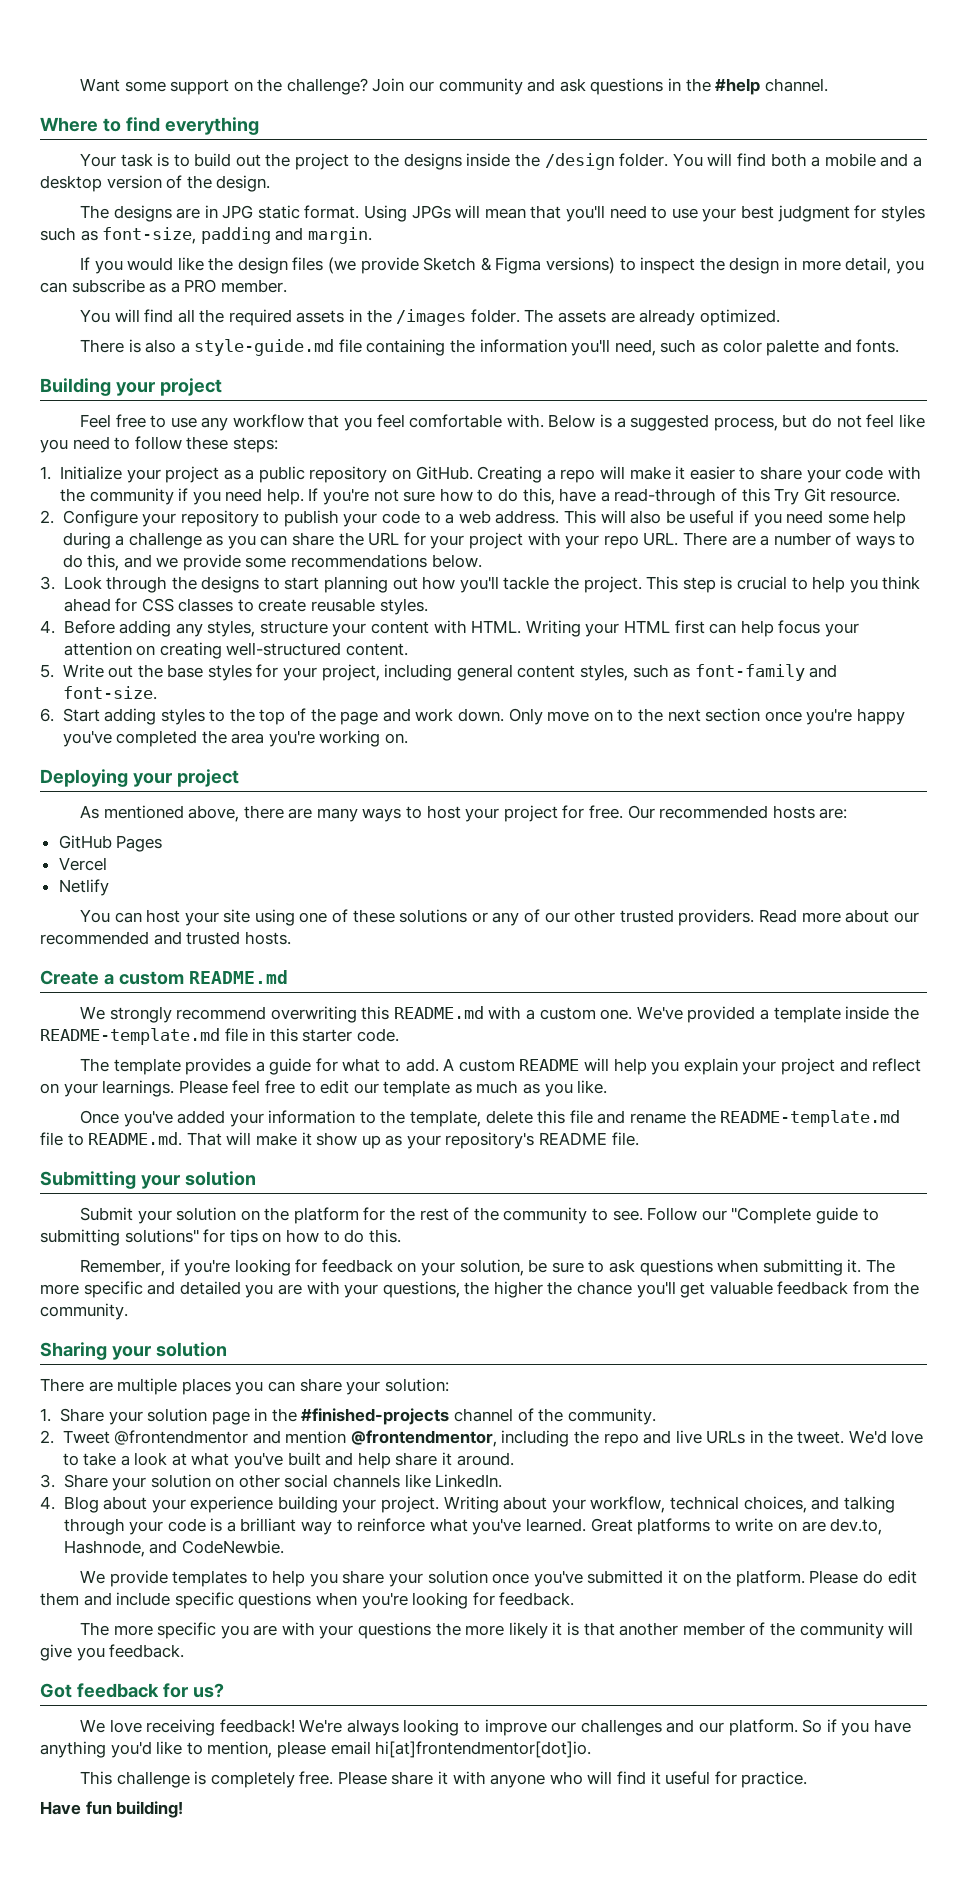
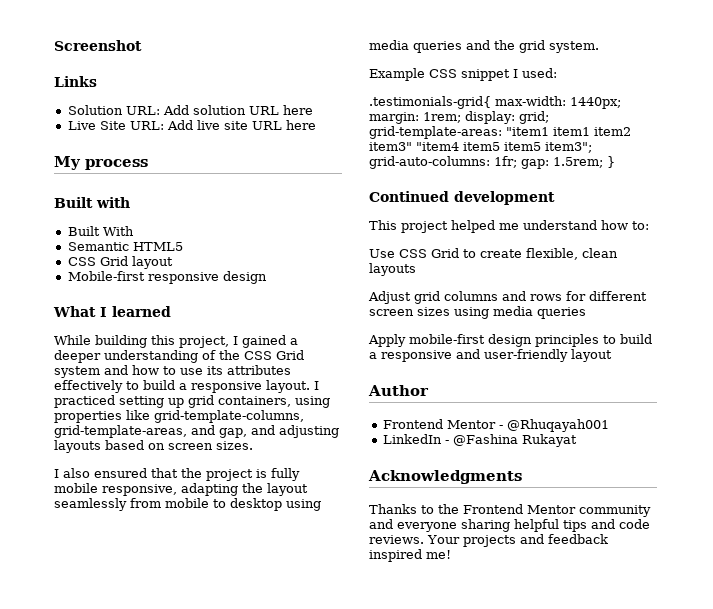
[79,78,828,95] [40,117,259,135] [79,153,922,170] [40,175,271,192] [79,205,925,222] [40,227,372,244] [79,257,924,274] [40,279,287,293] [79,309,780,326] [79,339,900,356] [40,378,222,396] [79,414,925,431] [40,436,278,453] [40,466,921,483] [59,488,901,505] [40,510,907,527] [62,532,916,549] [62,554,482,571] [40,576,921,593] [63,598,428,615] [40,620,859,637] [63,642,408,659] [40,664,838,681] [62,686,157,700] [40,708,905,725] [62,730,409,747] [40,769,239,787] [79,805,848,822] [58,835,163,852] [58,857,107,871] [58,879,109,896] [79,909,919,926] [40,931,291,945] [40,970,288,985] [79,1006,919,1023] [40,1028,399,1045] [79,1058,922,1075] [40,1080,608,1097] [79,1110,901,1127] [40,1132,639,1149] [40,1171,256,1189] [79,1207,879,1224] [40,1229,401,1246] [79,1259,895,1276] [40,1281,919,1298] [40,1303,128,1320] [40,1342,227,1360] [40,1378,449,1395] [40,1408,656,1425] [40,1430,924,1447] [62,1452,514,1469] [40,1474,503,1491] [40,1496,895,1513] [63,1518,883,1535] [63,1540,284,1557] [79,1570,917,1587] [40,1592,575,1609] [79,1622,914,1639] [40,1644,185,1661] [40,1683,224,1698] [79,1719,911,1736] [40,1741,592,1758] [79,1771,808,1788] [40,1801,184,1818] Want some support on the challenge? Join our community and ask questions in the #help channel. // Where to find everything // Your task is to build out the project to the designs inside the /design folder. You will find both a mobile and a desktop version of the design. // The designs are in JPG static format. Using JPGs will mean that you'll need to use your best judgment for styles such as font-size, padding and margin. // If you would like the design files (we provide Sketch & Figma versions) to inspect the design in more detail, you can subscribe as a PRO member. // You will find all the required assets in the /images folder. The assets are already optimized. // There is also a style-guide.md file containing the information you'll need, such as color palette and fonts. // Building your project // Feel free to use any workflow that you feel comfortable with. Below is a suggested process, but do not feel like you need to follow these steps: // 1. Initialize your project as a public repository on GitHub. Creating a repo will make it easier to share your code with the community if you need help. If you're not sure how to do this, have a read-through of this Try Git resource. // 2. Configure your repository to publish your code to a web address. This will also be useful if you need some help during a challenge as you can share the URL for your project with your repo URL. There are a number of ways to do this, and we provide some recommendations below. // 3. Look through the designs to start planning out how you'll tackle the project. This step is crucial to help you think ahead for CSS classes to create reusable styles. // 4. Before adding any styles, structure your content with HTML. Writing your HTML first can help focus your attention on creating well-structured content. // 5. Write out the base styles for your project, including general content styles, such as font-family and font-size. // 6. Start adding styles to the top of the page and work down. Only move on to the next section once you're happy you've completed the area you're working on. // Deploying your project // As mentioned above, there are many ways to host your project for free. Our recommended hosts are: // GitHub Pages // Vercel // Netlify // You can host your site using one of these solutions or any of our other trusted providers. Read more about our recommended and trusted hosts. // Create a custom README.md // We strongly recommend overwriting this README.md with a custom one. We've provided a template inside the README-template.md file in this starter code. // The template provides a guide for what to add. A custom README will help you explain your project and reflect on your learnings. Please feel free to edit our template as much as you like. // Once you've added your information to the template, delete this file and rename the README-template.md file to README.md. That will make it show up as your repository's README file. // Submitting your solution // Submit your solution on the platform for the rest of the community to see. Follow our "Complete guide to submitting solutions" for tips on how to do this. // Remember, if you're looking for feedback on your solution, be sure to ask questions when submitting it. The more specific and detailed you are with your questions, the higher the chance you'll get valuable feedback from the community. // Sharing your solution // There are multiple places you can share your solution: // 1. Share your solution page in the #finished-projects channel of the community. // 2. Tweet @frontendmentor and mention @frontendmentor, including the repo and live URLs in the tweet. We'd love to take a look at what you've built and help share it around. // 3. Share your solution on other social channels like LinkedIn. // 4. Blog about your experience building your project. Writing about your workflow, technical choices, and talking through your code is a brilliant way to reinforce what you've learned. Great platforms to write on are dev.to, Hashnode, and CodeNewbie. // We provide templates to help you share your solution once you've submitted it on the platform. Please do edit them and include specific questions when you're looking for feedback. // The more specific you are with your questions the more likely it is that another member of the community will give you feedback. // Got feedback for us? // We love receiving feedback! We're always looking to improve our challenges and our platform. So if you have anything you'd like to mention, please email hi[at]frontendmentor[dot]io. // This challenge is completely free. Please share it with anyone who will find it useful for practice. // Have fun building! -> [54,40,142,51] [54,76,97,87] [67,105,313,115] [67,120,316,130] [54,156,148,170] [54,197,130,208] [67,226,134,236] [67,242,183,251] [67,256,173,269] [67,271,267,284] [53,306,171,317] [54,335,298,348] [54,350,304,363] [54,365,291,378] [54,380,319,393] [54,395,330,408] [54,410,304,423] [54,425,339,438] [54,440,253,453] [54,468,300,481] [54,483,308,496] [54,498,321,511] [369,40,599,53] [369,68,557,81] [369,96,621,109] [369,111,549,124] [369,126,631,139] [369,142,592,153] [369,156,615,169] [369,191,555,205] [369,220,649,233] [369,248,618,260] [369,263,416,276] [368,291,647,304] [369,306,586,319] [368,334,652,347] [369,349,612,362] [368,385,429,396] [382,419,609,432] [382,434,577,447] [368,470,522,484] [369,504,651,517] [369,519,650,532] [369,534,608,547] [369,549,451,562] Screenshot // Links // Solution URL: Add solution URL here // Live Site URL: Add live site URL here // My process // Built with // Built With // Semantic HTML5 // CSS Grid layout // Mobile-first responsive design // What I learned // While building this project, I gained a deeper understanding of the CSS Grid system and how to use its attributes effectively to build a responsive layout. I practiced setting up grid containers, using properties like grid-template-columns, grid-template-areas, and gap, and adjusting layouts based on screen sizes. // I also ensured that the project is fully mobile responsive, adapting the layout seamlessly from mobile to desktop using media queries and the grid system. // Example CSS snippet I used: // .testimonials-grid{ max-width: 1440px; margin: 1rem; display: grid; grid-template-areas: "item1 item1 item2 item3" "item4 item5 item5 item3"; grid-auto-columns: 1fr; gap: 1.5rem; } // Continued development // This project helped me understand how to: // Use CSS Grid to create flexible, clean layouts // Adjust grid columns and rows for different screen sizes using media queries // Apply mobile-first design principles to build a responsive and user-friendly layout // Author // Frontend Mentor - @Rhuqayah001 // LinkedIn - @Fashina Rukayat // Acknowledgments // Thanks to the Frontend Mentor community and everyone sharing helpful tips and code reviews. Your projects and feedback inspired me!

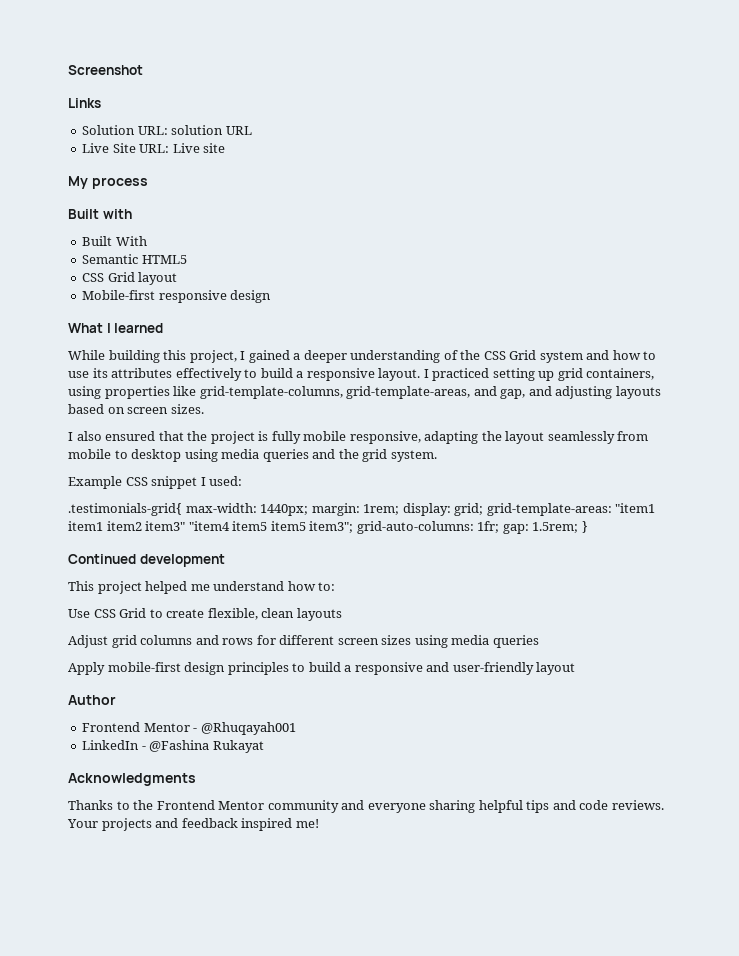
[162,105,189,115] Add -> (168, 130) none
[282,105,313,115] here -> (252, 130) none
[166,120,220,130] Add live -> [172,143,200,153] Live
[251,120,316,130] URL here -> (226, 148) none

